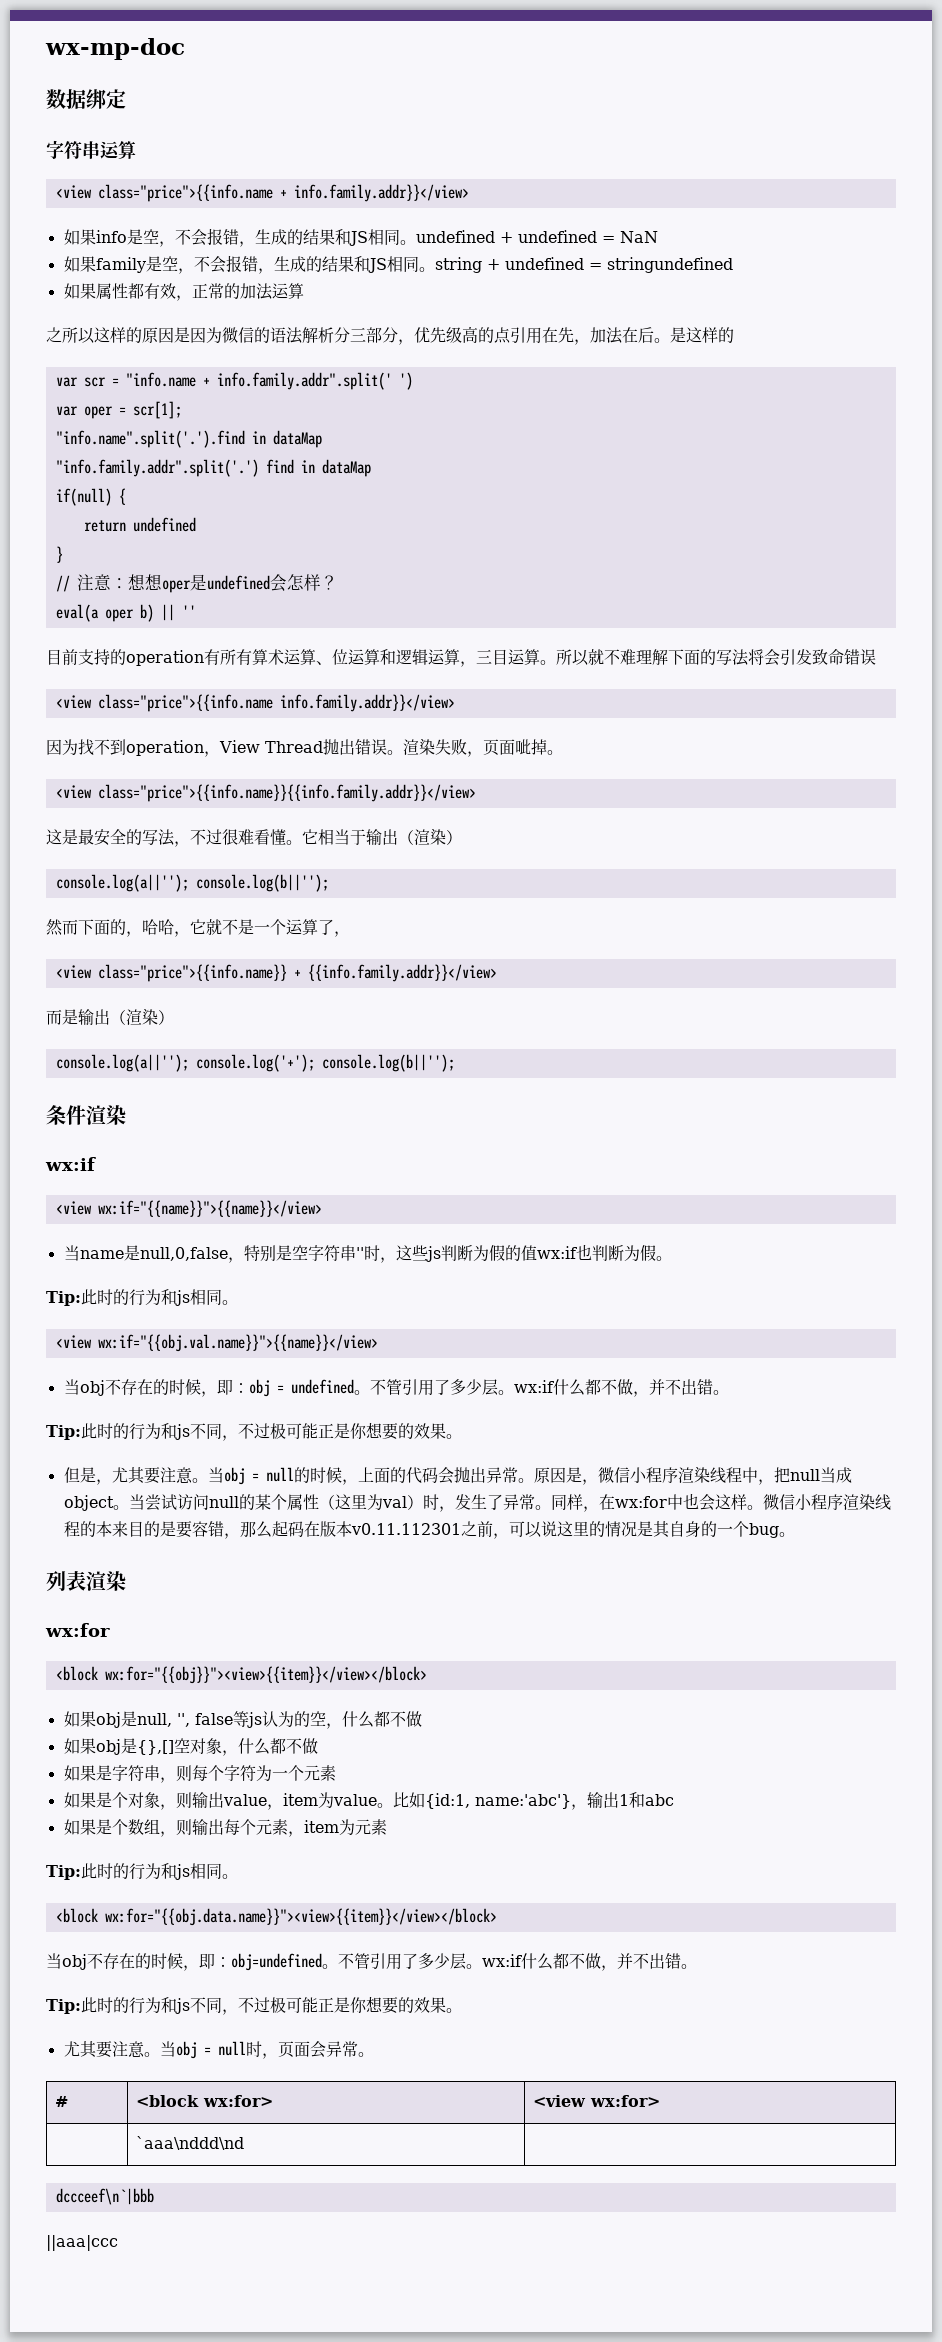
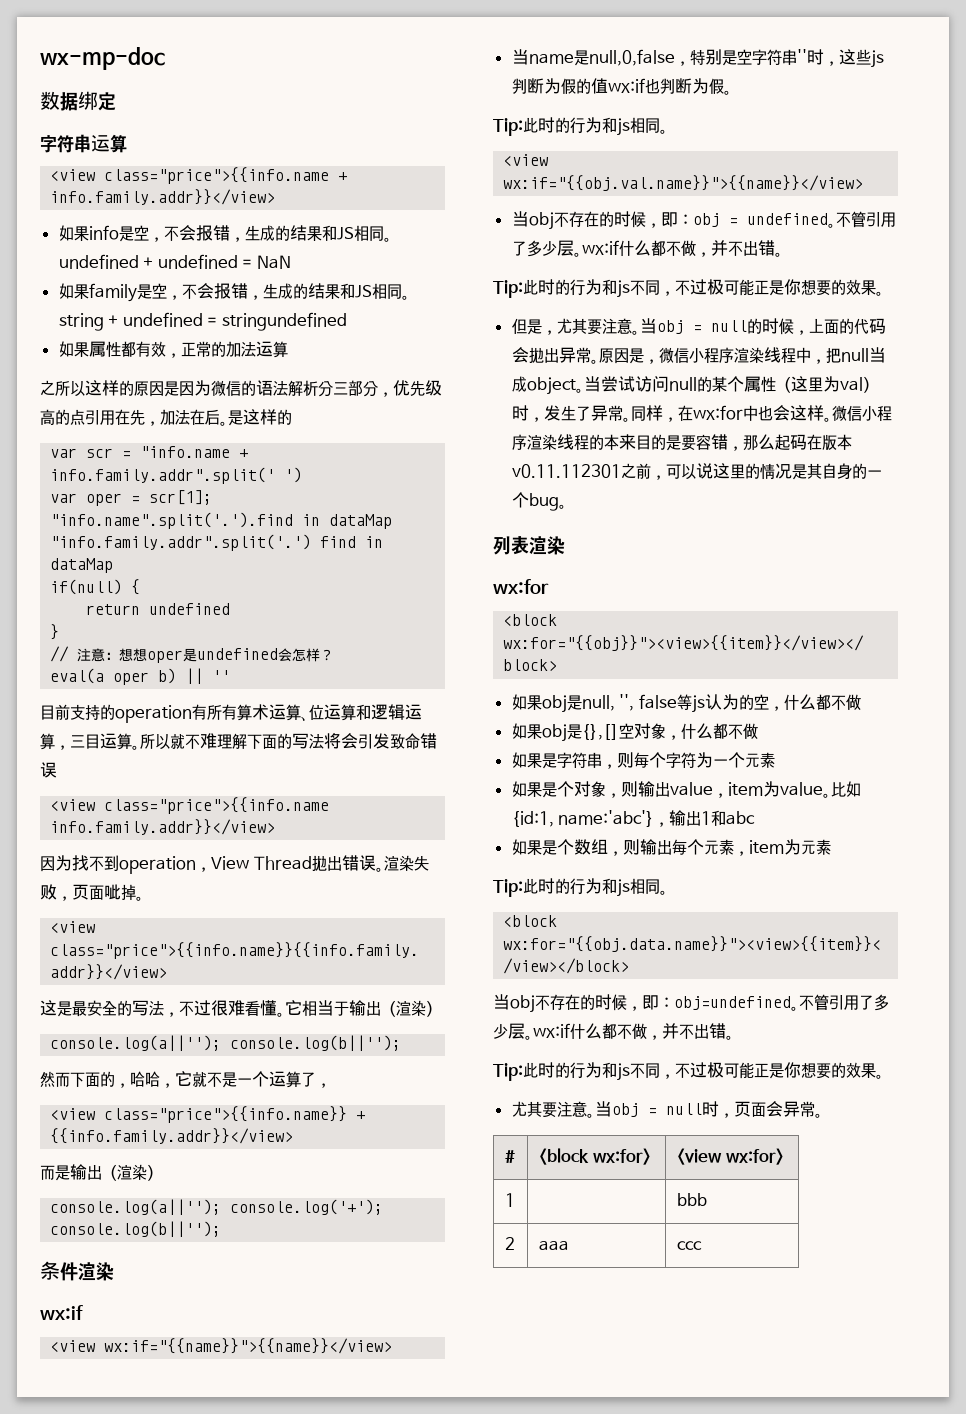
[136,2136,245,2150] [55,2188,154,2205] [46,2235,118,2251] | `aaa\nddd\nd | // dccceef\n`|bbb // ||aaa|ccc -> [504,1193,515,1207] [676,1193,707,1206] [504,1237,515,1250] [538,1240,569,1251] [676,1241,702,1250] 1 | | bbb // 2 | aaa | ccc

